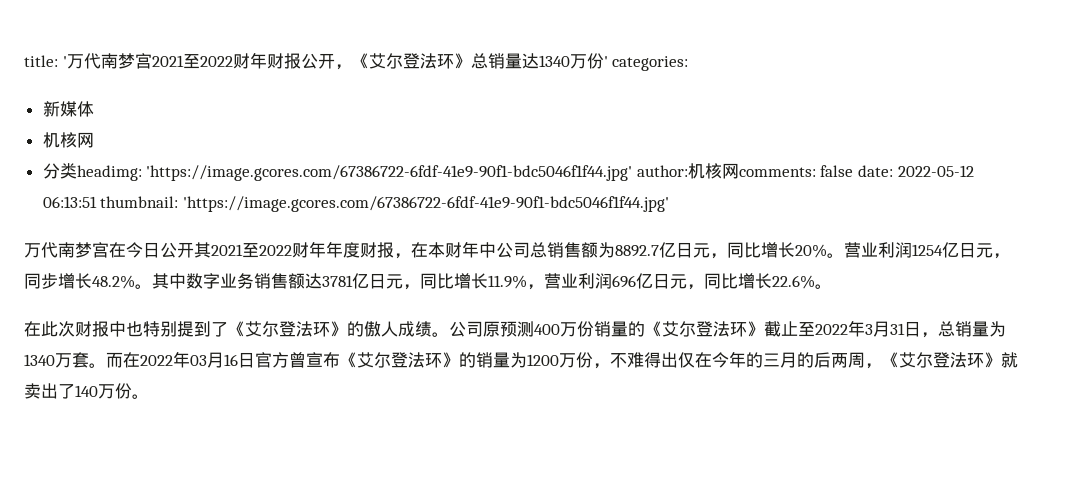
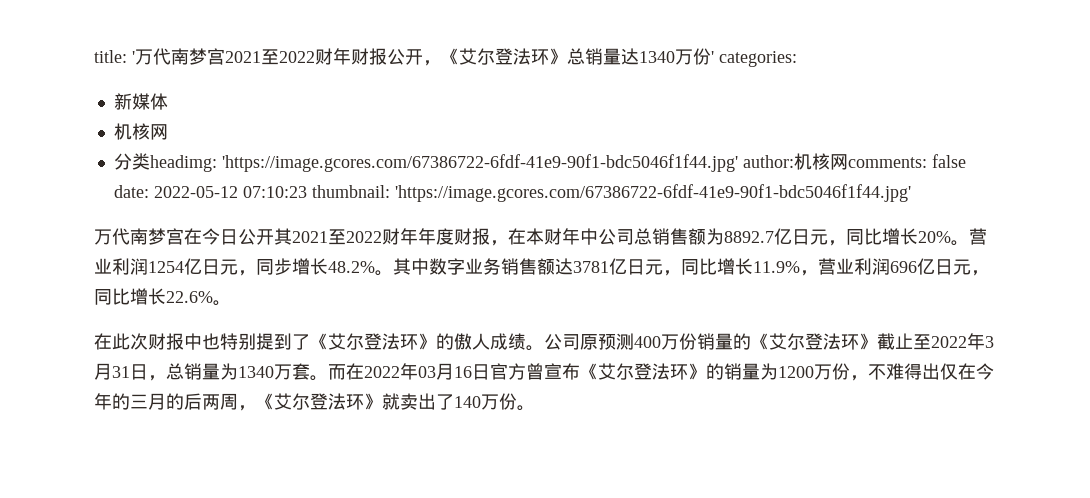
[42,196,97,208] 06:13:51 -> [242,186,307,198] 07:10:23

